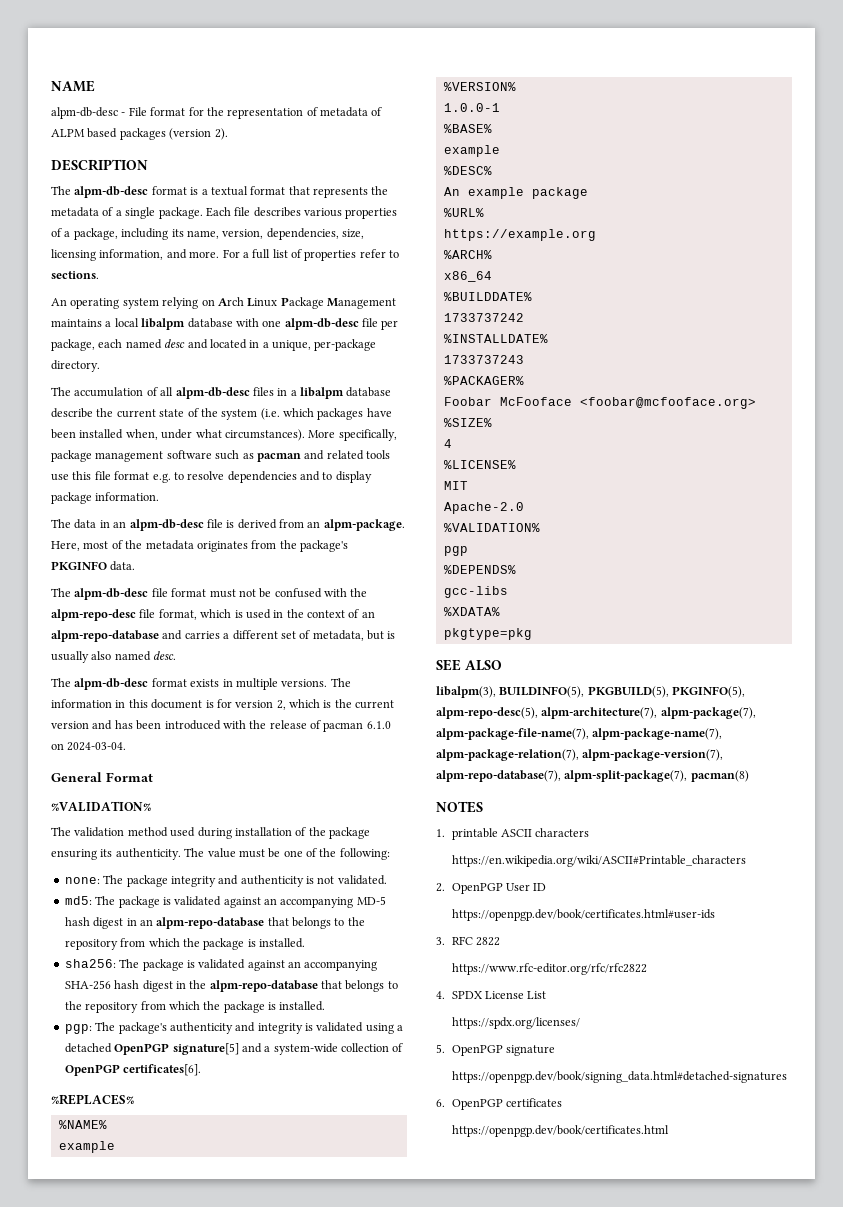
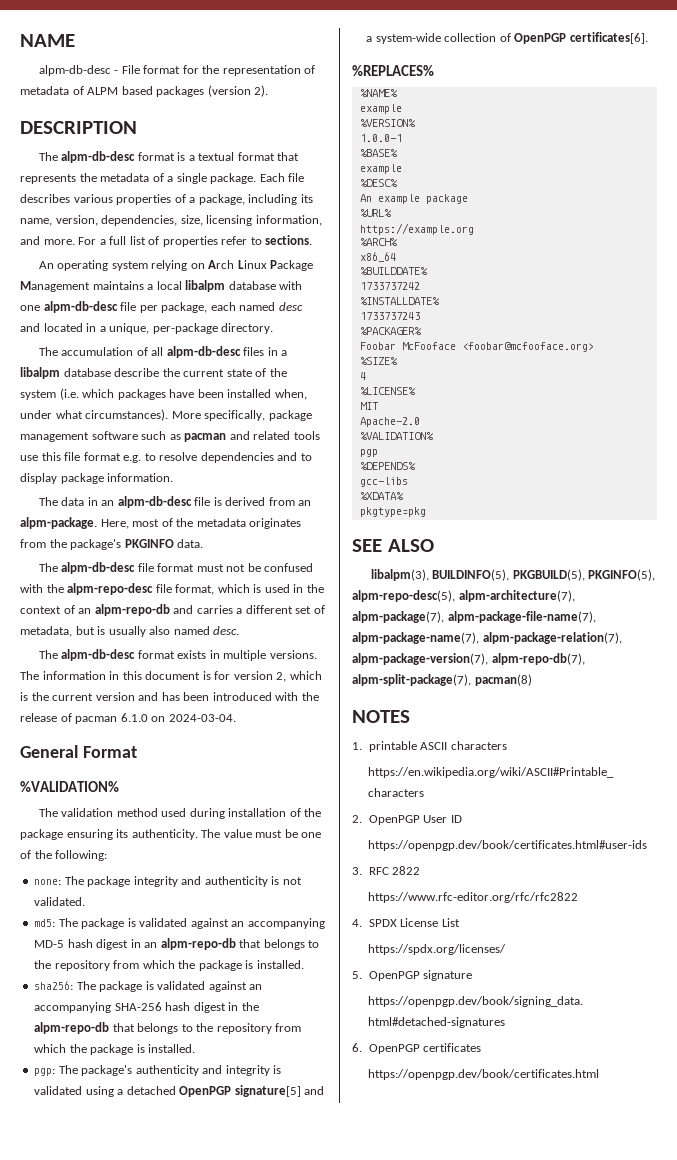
[51,630,159,642] alpm-repo-database -> [94,604,170,616] alpm-repo-db
[156,917,265,929] alpm-repo-database -> [160,938,236,950] alpm-repo-db
[209,980,318,992] alpm-repo-database -> [34,1022,110,1034] alpm-repo-db
[436,770,561,782] alpm-repo-database(7), -> [491,653,585,665] alpm-repo-db(7),

